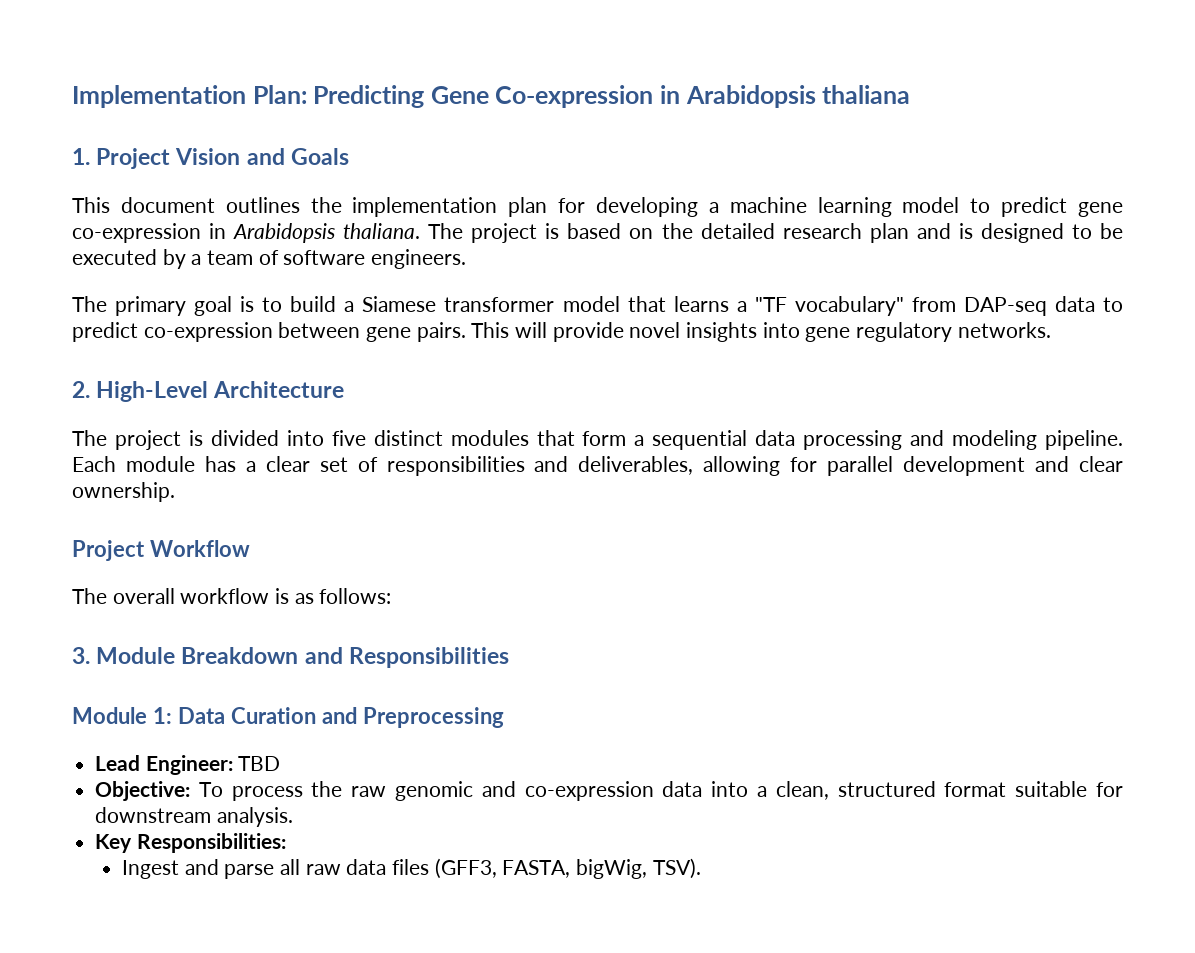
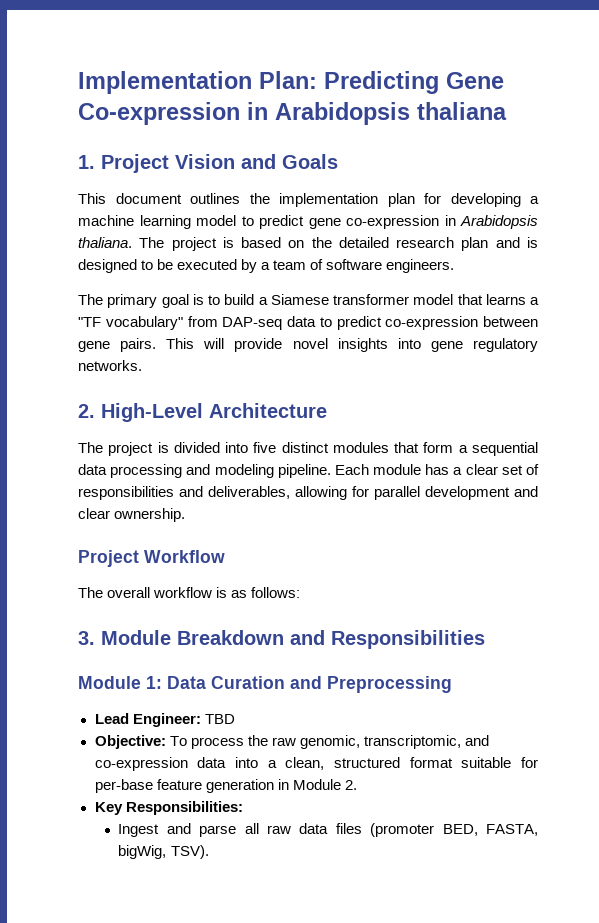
[395,781,474,801] genomic -> [299,735,461,749] genomic, transcriptomic,
[95,807,293,827] downstream analysis. -> [94,779,357,793] per-base feature generation in Module 2.
[434,858,497,879] (GFF3, -> [370,823,478,837] (promoter BED,

